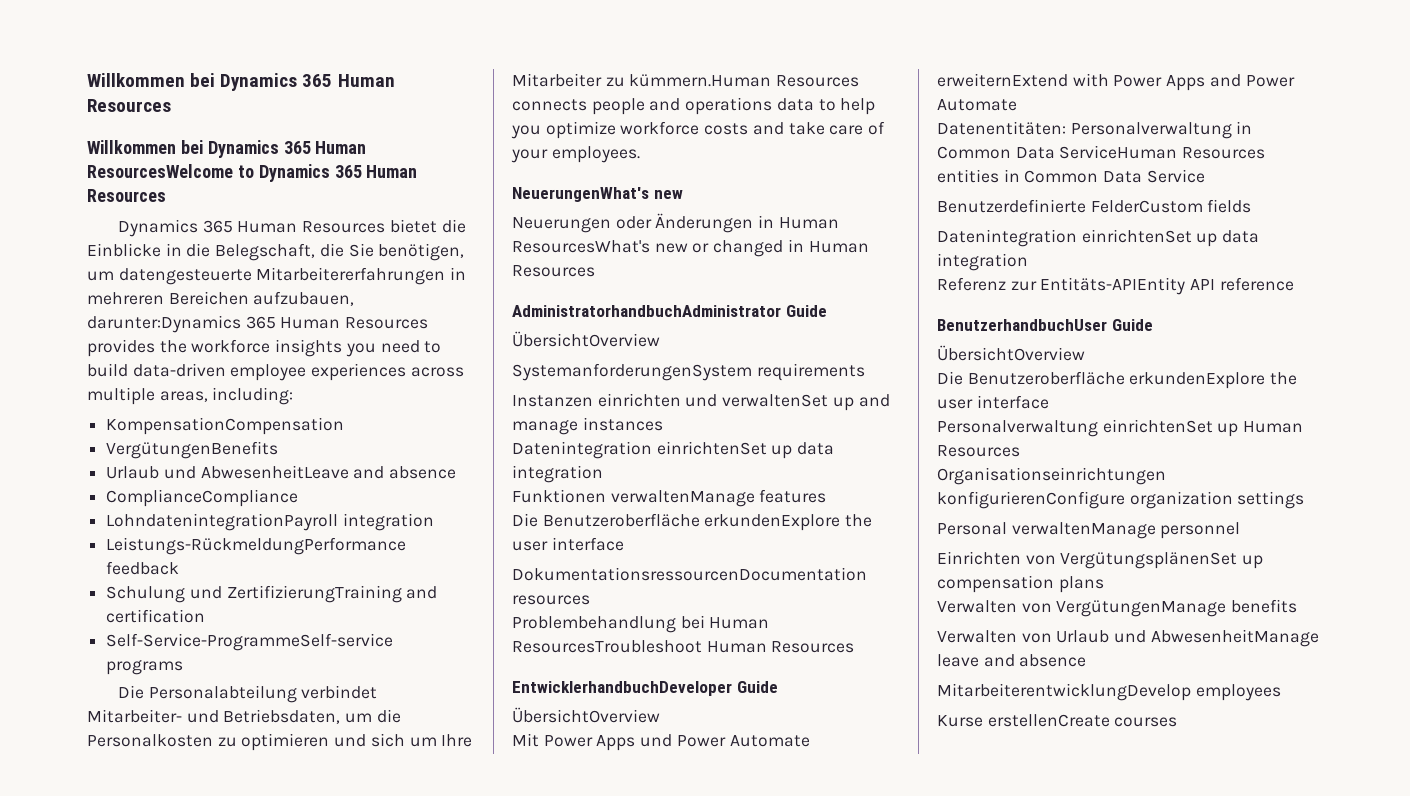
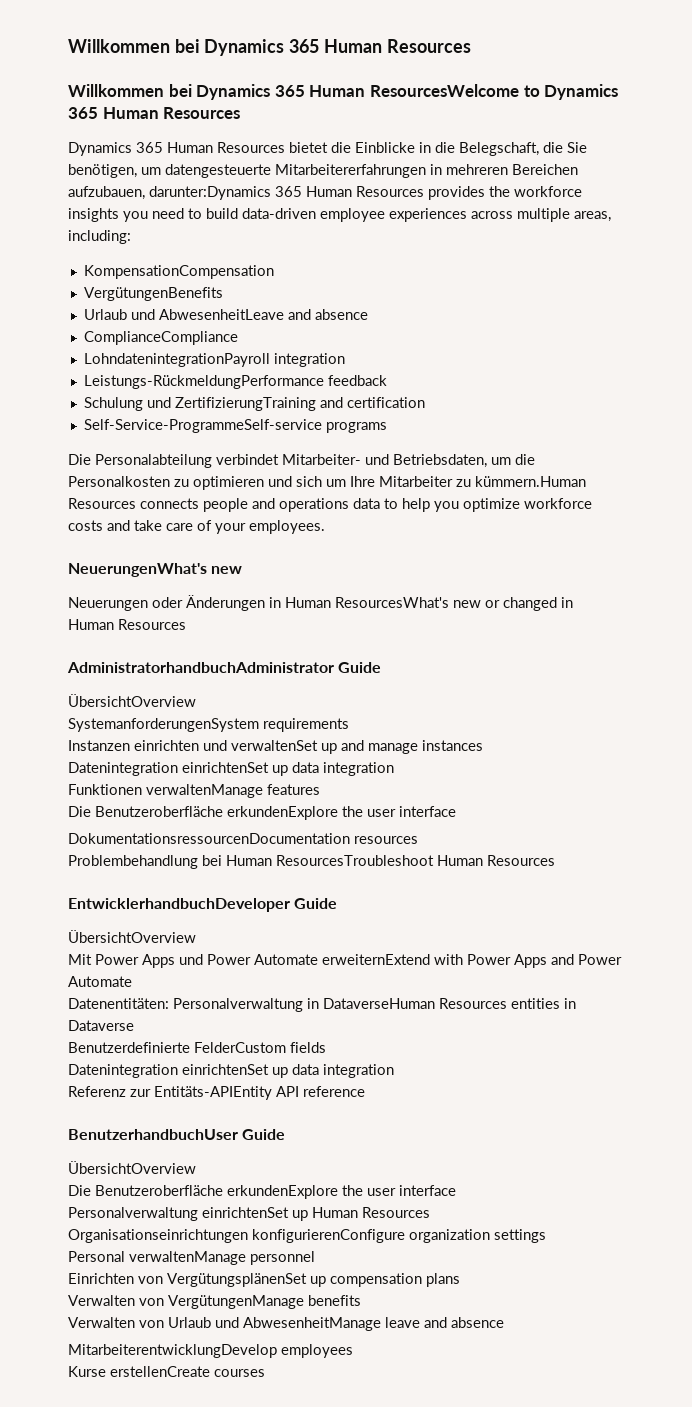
[937,145,1266,159] [937,169,1205,183] Common Data ServiceHuman Resources entities in Common Data Service -> [323,998,576,1009] [68,1020,134,1031] DataverseHuman Resources entities in Dataverse

